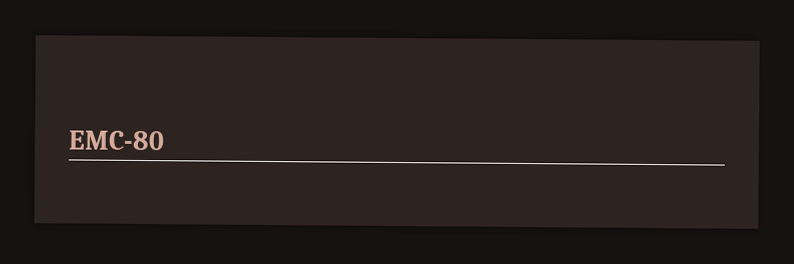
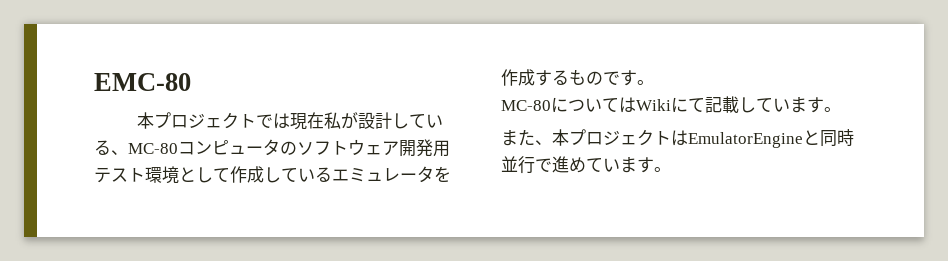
(164, 140) none -> [137,112,444,130] [94,139,450,157] [94,166,451,184] [501,69,654,86] [501,96,841,113] [501,129,854,148] [501,156,671,174] // 本プロジェクトでは現在私が設計している、MC-80コンピュータのソフトウェア開発用テスト環境として作成しているエミュレータを作成するものです。 // MC-80についてはWikiにて記載しています。 // また、本プロジェクトはEmulatorEngineと同時並行で進めています。

